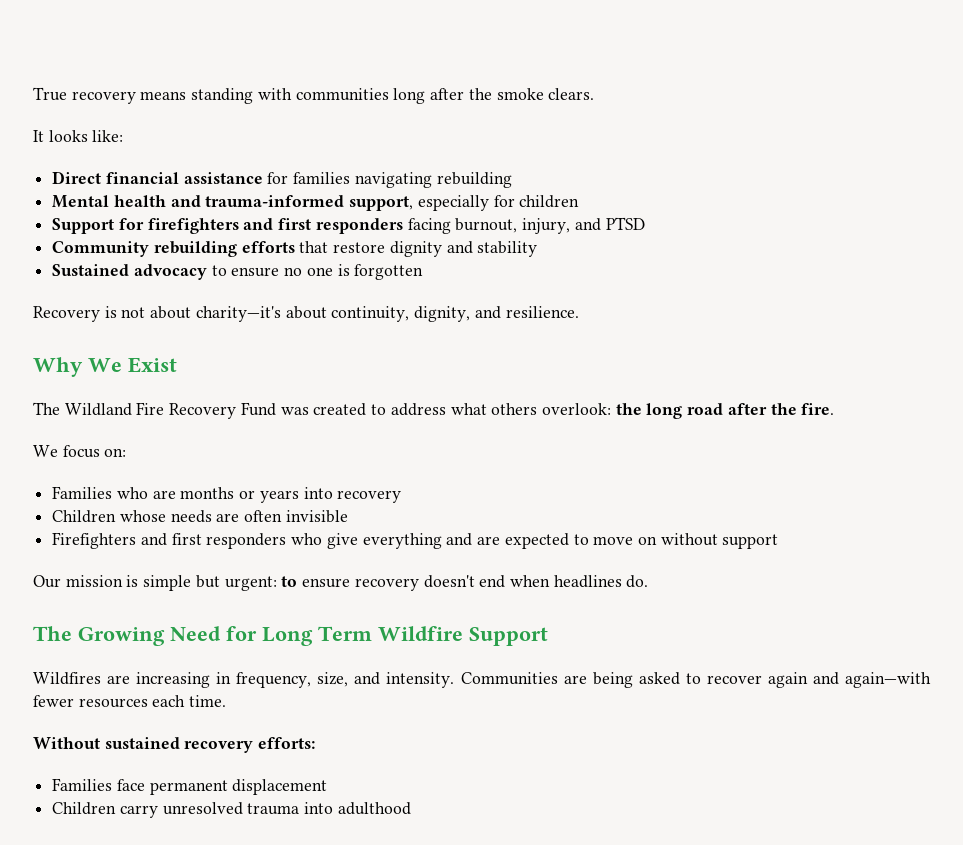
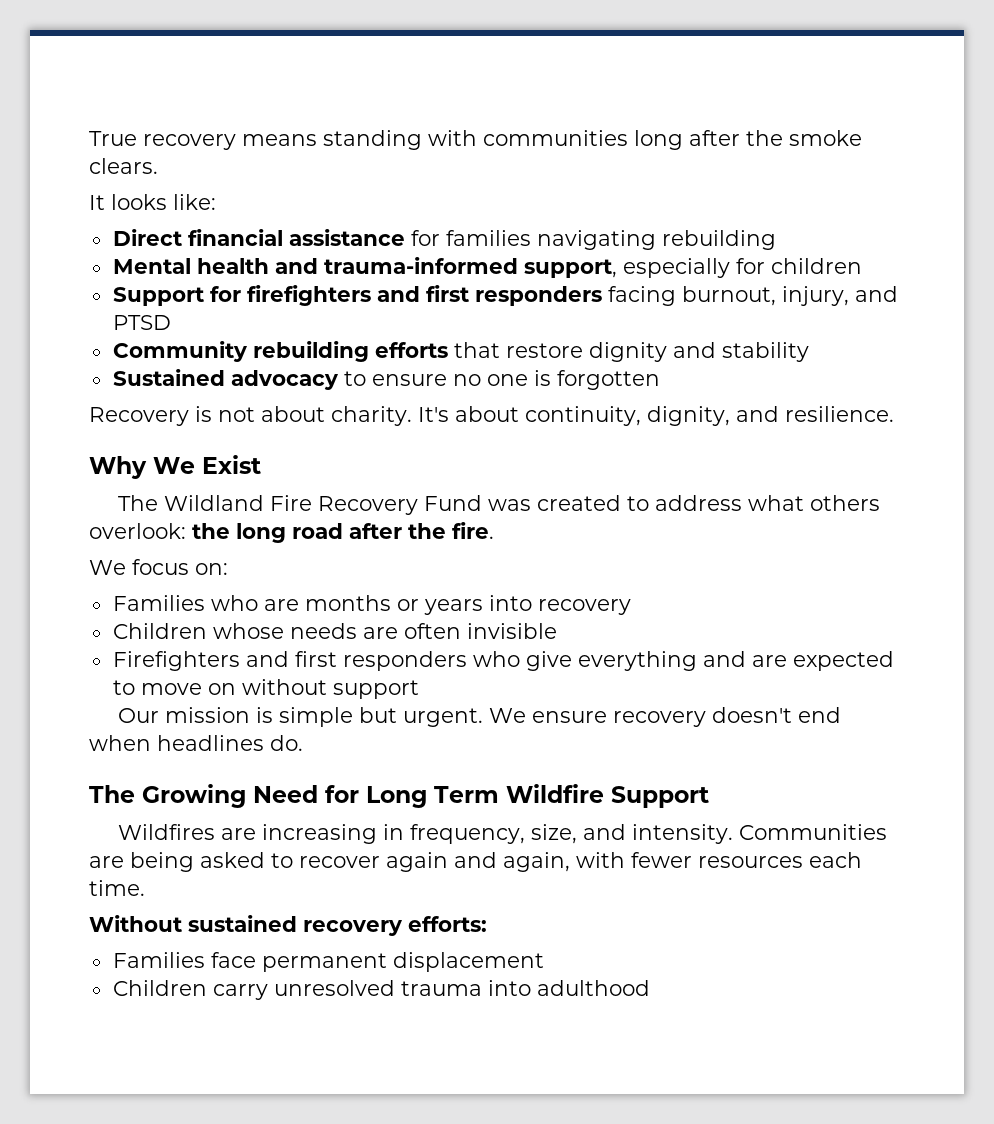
[195,306,281,322] charity—it's -> [331,406,449,426] charity. It's
[224,576,298,591] urgent: to -> [402,708,526,727] urgent. We
[845,672,931,688] again—with -> [503,852,625,872] again, with

